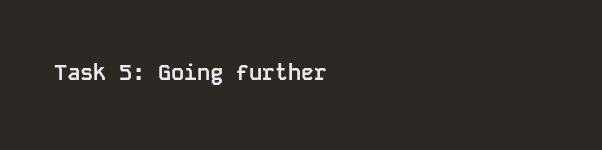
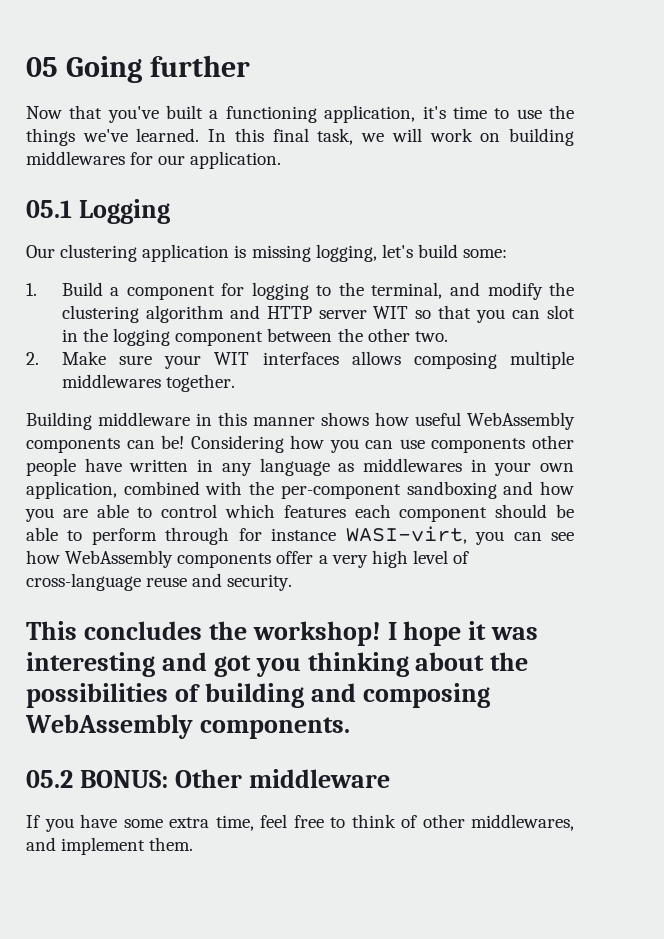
[54,63,145,80] Task 5: -> [26,57,58,77] 05
(327, 71) none -> [26,105,574,123] [26,128,575,146] [26,151,282,169] [26,199,170,224] [26,244,508,262] [26,282,574,300] [61,305,575,323] [61,328,448,346] [26,351,575,369] [61,374,236,392] [26,412,575,430] [26,435,574,453] [26,458,574,476] [26,481,574,499] [25,504,574,522] [26,526,575,545] [26,550,470,568] [26,573,293,591] [26,621,539,646] [26,652,529,677] [26,683,490,708] [25,714,350,739] [26,769,390,788] [26,814,574,832] [26,837,194,855] // Now that you've built a functioning application, it's time to use the things we've learned. In this final task, we will work on building middlewares for our application. // 05.1 Logging // Our clustering application is missing logging, let's build some: // 1. Build a component for logging to the terminal, and modify the clustering algorithm and HTTP server WIT so that you can slot in the logging component between the other two. // 2. Make sure your WIT interfaces allows composing multiple middlewares together. // Building middleware in this manner shows how useful WebAssembly components can be! Considering how you can use components other people have written in any language as middlewares in your own application, combined with the per-component sandboxing and how you are able to control which features each component should be able to perform through for instance WASI-virt, you can see how WebAssembly components offer a very high level of cross-language reuse and security. // This concludes the workshop! I hope it was interesting and got you thinking about the possibilities of building and composing WebAssembly components. // 05.2 BONUS: Other middleware // If you have some extra time, feel free to think of other middlewares, and implement them.

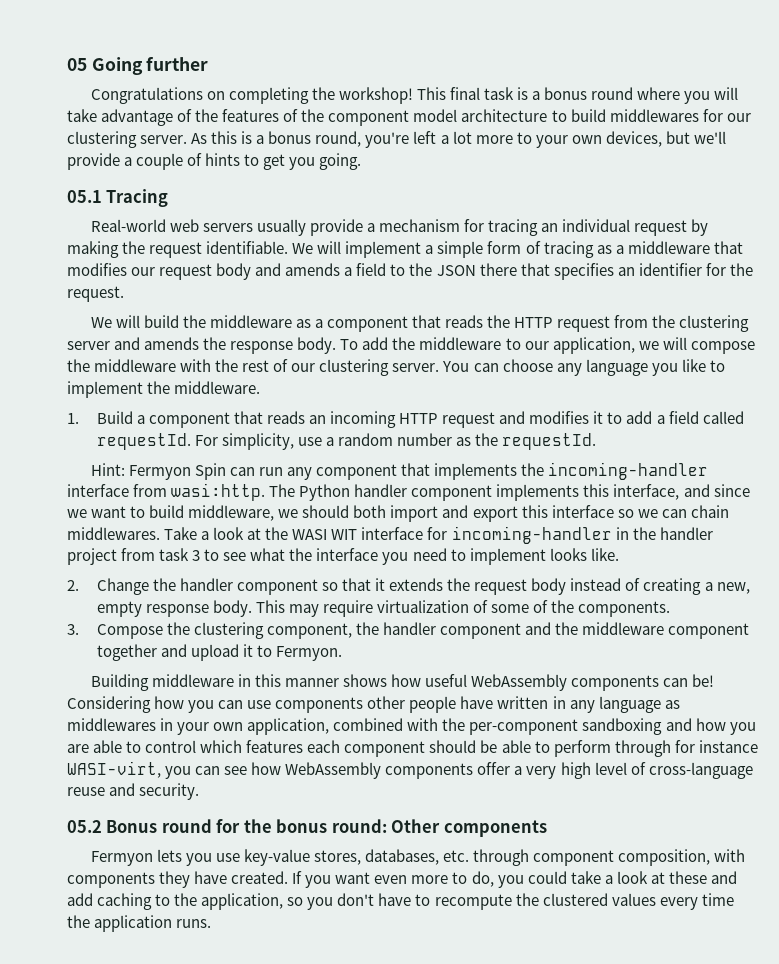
[26,105,574,123] [26,128,575,146] [26,151,282,169] [26,199,170,224] [26,244,508,262] [26,282,574,300] [61,305,575,323] [61,328,448,346] [26,351,575,369] [61,374,236,392] Now that you've built a functioning application, it's time to use the things we've learned. In this final task, we will work on building middlewares for our application. // 05.1 Logging // Our clustering application is missing logging, let's build some: // 1. Build a component for logging to the terminal, and modify the clustering algorithm and HTTP server WIT so that you can slot in the logging component between the other two. // 2. Make sure your WIT interfaces allows composing multiple middlewares together. -> [90,87,739,104] [67,109,751,126] [67,131,726,148] [67,153,362,170] [67,189,169,207] [90,219,709,236] [67,241,743,258] [67,263,753,280] [67,286,124,302] [90,315,750,332] [67,337,755,354] [67,359,725,376] [67,381,261,398] [67,411,744,428] [96,433,597,450] [90,462,709,480] [67,483,750,501] [67,505,729,522] [67,526,713,544] [67,548,619,565] [67,578,750,595] [96,600,671,617] [67,622,750,639] [96,644,343,661] Congratulations on completing the workshop! This final task is a bonus round where you will take advantage of the features of the component model architecture to build middlewares for our clustering server. As this is a bonus round, you're left a lot more to your own devices, but we'll provide a couple of hints to get you going. // 05.1 Tracing // Real-world web servers usually provide a mechanism for tracing an individual request by making the request identifiable. We will implement a simple form of tracing as a middleware that modifies our request body and amends a field to the JSON there that specifies an identifier for the request. // We will build the middleware as a component that reads the HTTP request from the clustering server and amends the response body. To add the middleware to our application, we will compose the middleware with the rest of our clustering server. You can choose any language you like to implement the middleware. // 1. Build a component that reads an incoming HTTP request and modifies it to add a field called requestId. For simplicity, use a random number as the requestId. // Hint: Fermyon Spin can run any component that implements the incoming-handler interface from wasi:http. The Python handler component implements this interface, and since we want to build middleware, we should both import and export this interface so we can chain middlewares. Take a look at the WASI WIT interface for incoming-handler in the handler project from task 3 to see what the interface you need to implement looks like. // 2. Change the handler component so that it extends the request body instead of creating a new, empty response body. This may require virtualization of some of the components. // 3. Compose the clustering component, the handler component and the middleware component together and upload it to Fermyon.
[26,621,539,646] [26,652,529,677] [26,683,490,708] [25,714,350,739] [26,769,390,788] [26,814,574,832] [26,837,194,855] This concludes the workshop! I hope it was interesting and got you thinking about the possibilities of building and composing WebAssembly components. // 05.2 BONUS: Other middleware // If you have some extra time, feel free to think of other middlewares, and implement them. -> [67,819,547,837] [90,849,746,866] [67,871,737,888] [67,893,734,910] [67,915,212,932] 05.2 Bonus round for the bonus round: Other components // Fermyon lets you use key-value stores, databases, etc. through component composition, with components they have created. If you want even more to do, you could take a look at these and add caching to the application, so you don't have to recompute the clustered values every time the application runs.

